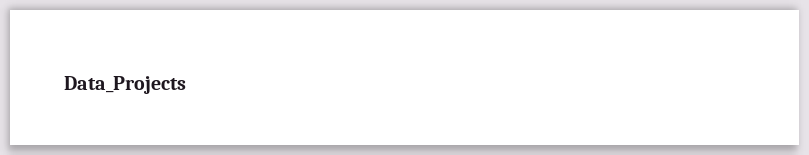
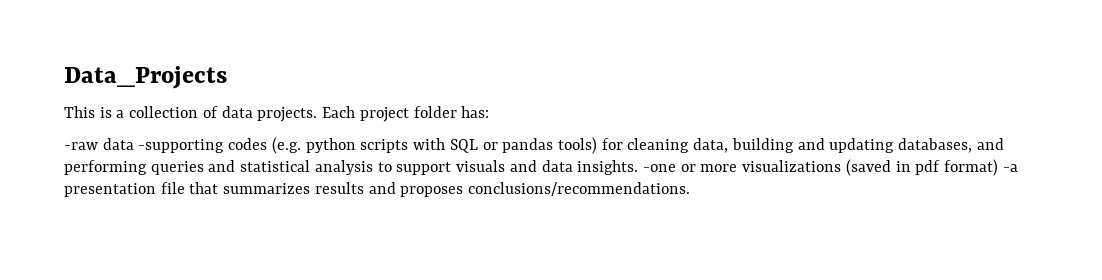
(186, 85) none -> [64,106,490,122] [64,137,1004,154] [64,159,1018,176] [64,182,691,197] // This is a collection of data projects. Each project folder has: // -raw data -supporting codes (e.g. python scripts with SQL or pandas tools) for cleaning data, building and updating databases, and performing queries and statistical analysis to support visuals and data insights. -one or more visualizations (saved in pdf format) -a presentation file that summarizes results and proposes conclusions/recommendations.

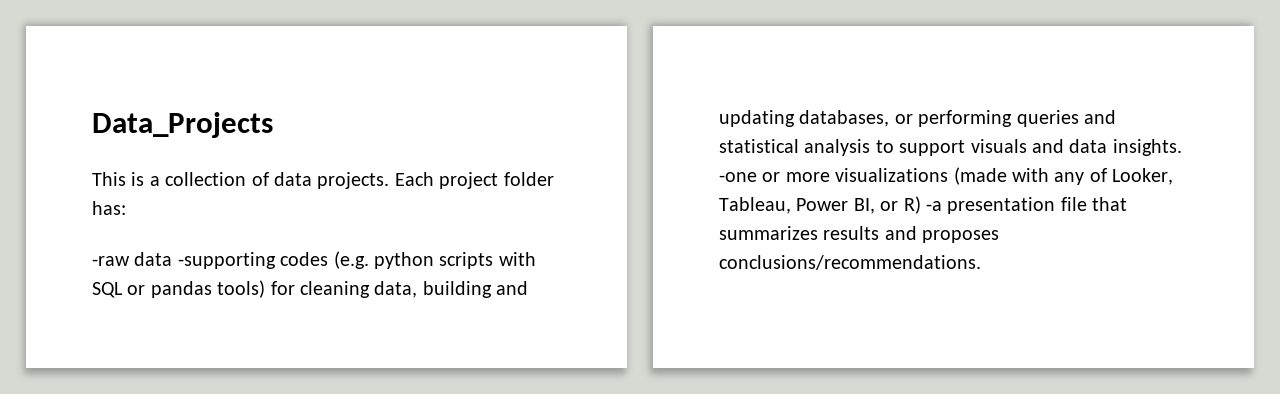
[976,138,1004,150] and -> [894,114,913,124] or
[845,159,999,176] (saved in pdf format) -> [953,167,1174,185] [719,196,921,214] (made with any of Looker, Tableau, Power BI, or R)

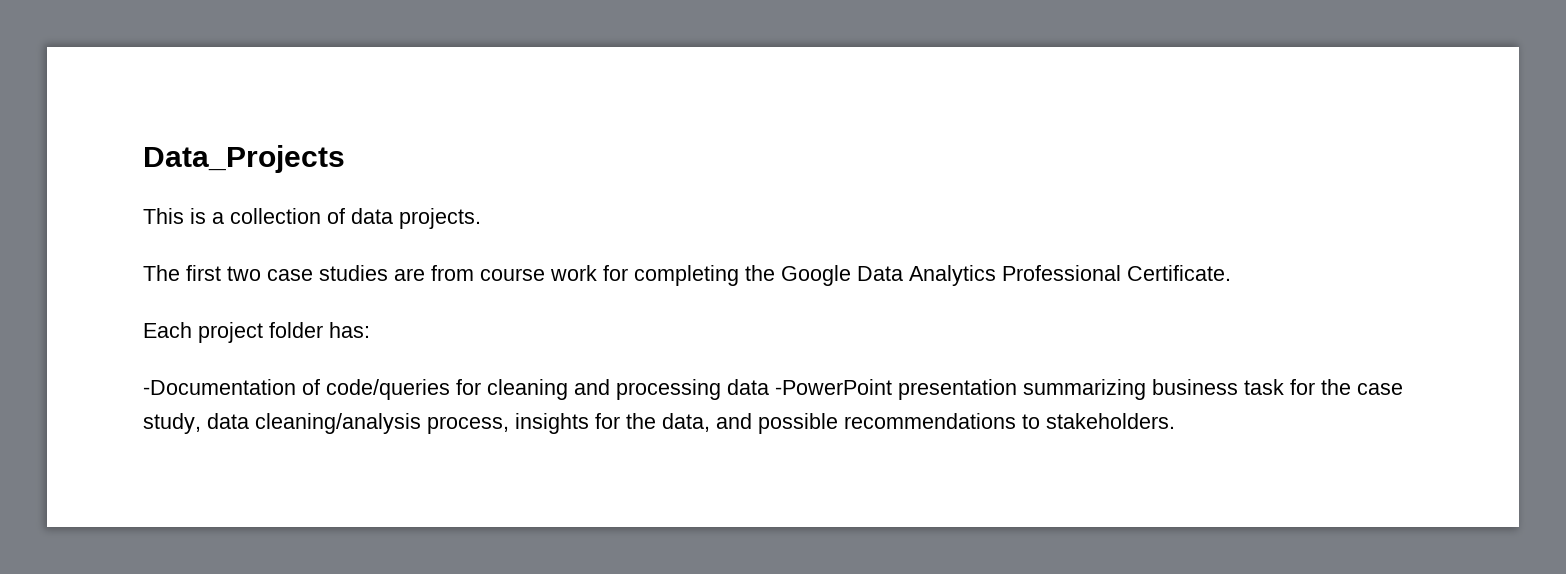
[394,172,554,189] [92,201,126,215] [92,251,536,269] [92,280,529,298] [719,110,1116,127] [719,139,1182,156] [719,167,1174,185] [719,196,1128,214] [719,226,1000,243] [719,255,981,270] Each project folder has: // -raw data -supporting codes (e.g. python scripts with SQL or pandas tools) for cleaning data, building and updating databases, or performing queries and statistical analysis to support visuals and data insights. -one or more visualizations (made with any of Looker, Tableau, Power BI, or R) -a presentation file that summarizes results and proposes conclusions/recommendations. -> [143,265,1231,286] [143,322,370,343] [143,379,1403,400] [143,413,1175,434] // The first two case studies are from course work for completing the Google Data Analytics Professional Certificate. // Each project folder has: // -Documentation of code/queries for cleaning and processing data -PowerPoint presentation summarizing business task for the case study, data cleaning/analysis process, insights for the data, and possible recommendations to stakeholders.

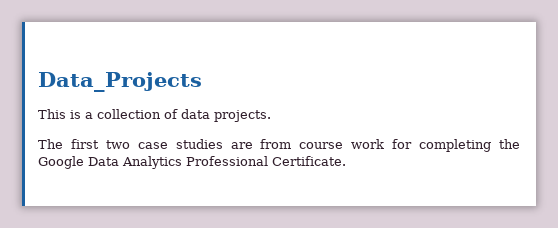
[143,322,370,343] [143,379,1403,400] [143,413,1175,434] // Each project folder has: // -Documentation of code/queries for cleaning and processing data -PowerPoint presentation summarizing business task for the case study, data cleaning/analysis process, insights for the data, and possible recommendations to stakeholders. -> (346, 161) none

